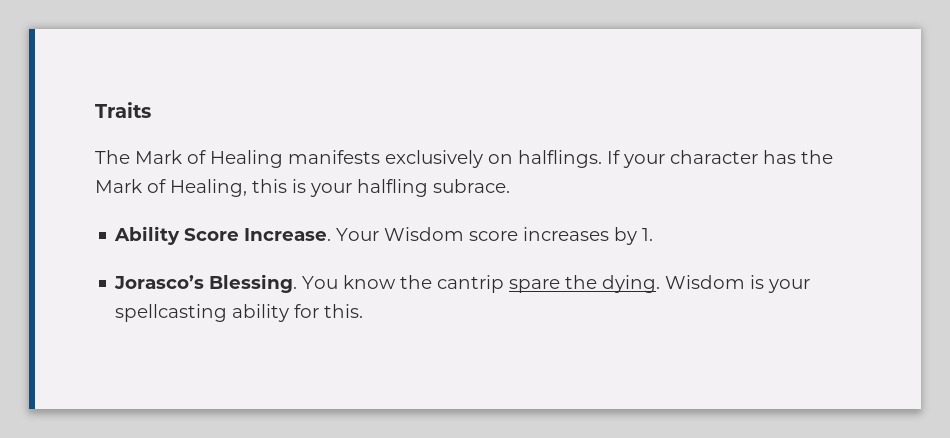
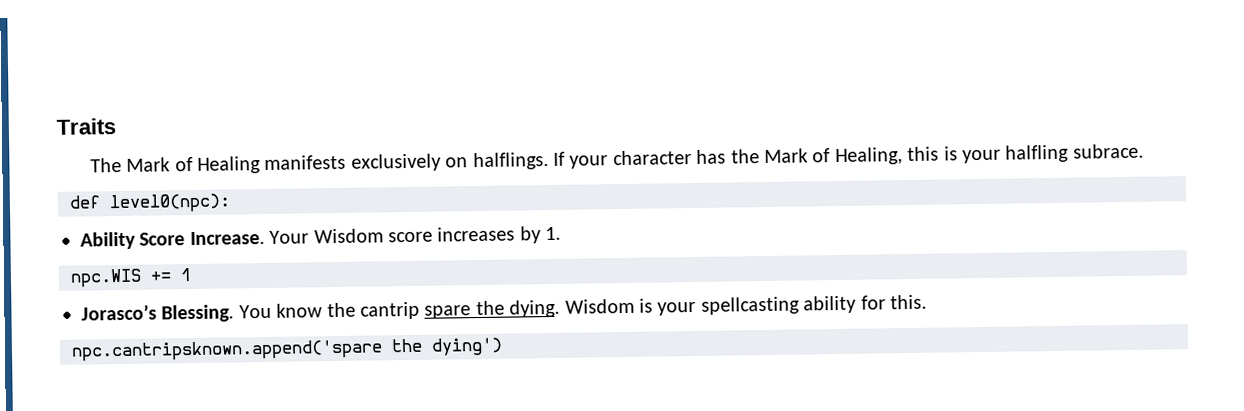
(510, 186) none -> [69,193,231,214] // def level0(npc):
(654, 234) none -> [70,268,192,288] // npc.WIS += 1
(364, 311) none -> [71,337,503,362] // npc.cantripsknown.append('spare the dying')

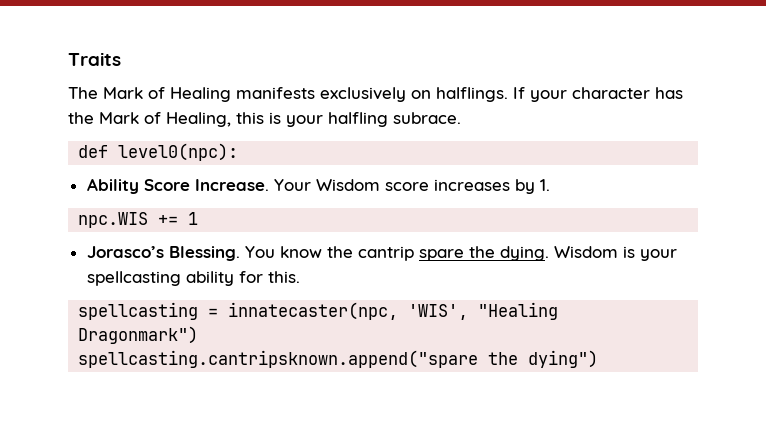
[71,337,503,362] npc.cantripsknown.append('spare the dying') -> [78,302,559,320] [78,326,199,344] [78,350,599,368] spellcasting = innatecaster(npc, 'WIS', "Healing Dragonmark") // spellcasting.cantripsknown.append("spare the dying")

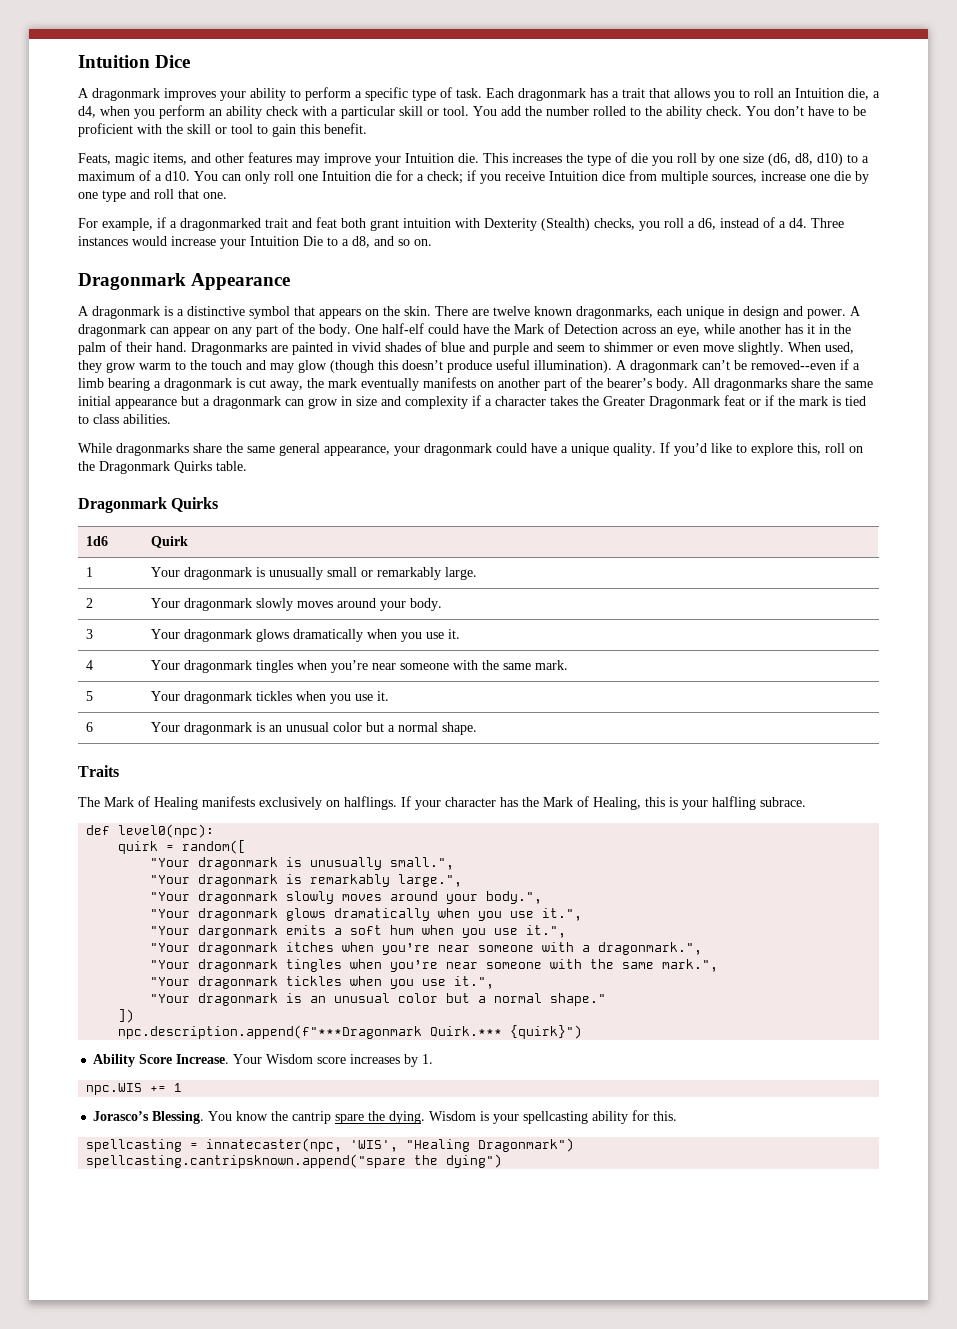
(68, 59) none -> [78,55,191,68] [78,87,880,101] [78,105,866,119] [78,123,367,137] [78,152,869,166] [78,170,869,184] [78,189,227,202] [78,217,844,231] [78,236,432,249] [78,273,291,290] [78,306,861,319] [78,323,851,337] [78,341,854,355] [78,359,860,373] [78,377,873,391] [78,395,866,409] [78,414,171,424] [78,442,863,456] [78,461,247,474] [78,497,219,513] [86,536,109,546] [151,536,189,548] [86,567,94,577] [151,567,478,580] [86,598,94,608] [151,598,443,611] [86,629,94,639] [151,629,461,642] [86,660,94,670] [151,660,569,673] [86,691,94,701] [151,691,390,704] [86,722,94,732] [151,722,478,735] Intuition Dice // A dragonmark improves your ability to perform a specific type of task. Each dragonmark has a trait that allows you to roll an Intuition die, a d4, when you perform an ability check with a particular skill or tool. You add the number rolled to the ability check. You don’t have to be proficient with the skill or tool to gain this benefit. // Feats, magic items, and other features may improve your Intuition die. This increases the type of die you roll by one size (d6, d8, d10) to a maximum of a d10. You can only roll one Intuition die for a check; if you receive Intuition dice from multiple sources, increase one die by one type and roll that one. // For example, if a dragonmarked trait and feat both grant intuition with Dexterity (Stealth) checks, you roll a d6, instead of a d4. Three instances would increase your Intuition Die to a d8, and so on. // Dragonmark Appearance // A dragonmark is a distinctive symbol that appears on the skin. There are twelve known dragonmarks, each unique in design and power. A dragonmark can appear on any part of the body. One half-elf could have the Mark of Detection across an eye, while another has it in the palm of their hand. Dragonmarks are painted in vivid shades of blue and purple and seem to shimmer or even move slightly. When used, they grow warm to the touch and may glow (though this doesn’t produce useful illumination). A dragonmark can’t be removed--even if a limb bearing a dragonmark is cut away, the mark eventually manifests on another part of the bearer’s body. All dragonmarks share the same initial appearance but a dragonmark can grow in size and complexity if a character takes the Greater Dragonmark feat or if the mark is tied to class abilities. // While dragonmarks share the same general appearance, your dragonmark could have a unique quality. If you’d like to explore this, roll on the Dragonmark Quirks table. // Dragonmark Quirks // 1d6 | Quirk // 1 | Your dragonmark is unusually small or remarkably large. // 2 | Your dragonmark slowly moves around your body. // 3 | Your dragonmark glows dramatically when you use it. // 4 | Your dragonmark tingles when you’re near someone with the same mark. // 5 | Your dragonmark tickles when you use it. // 6 | Your dragonmark is an unusual color but a normal shape. //
(239, 152) none -> [118,840,247,854] [150,857,455,870] [150,874,463,887] [150,891,543,904] [150,908,583,921] [150,925,567,938] [150,942,703,955] [150,959,719,972] [150,976,495,989] [150,993,607,1006] [118,1009,135,1023] [118,1025,583,1039] // quirk = random([ // "Your dragonmark is unusually small.", // "Your dragonmark is remarkably large.", // "Your dragonmark slowly moves around your body.", // "Your dragonmark glows dramatically when you use it.", // "Your dargonmark emits a soft hum when you use it.", // "Your dragonmark itches when you’re near someone with a dragonmark.", // "Your dragonmark tingles when you’re near someone with the same mark.", // "Your dragonmark tickles when you use it.", // "Your dragonmark is an unusual color but a normal shape." // ]) // npc.description.append(f"***Dragonmark Quirk.*** {quirk}")

